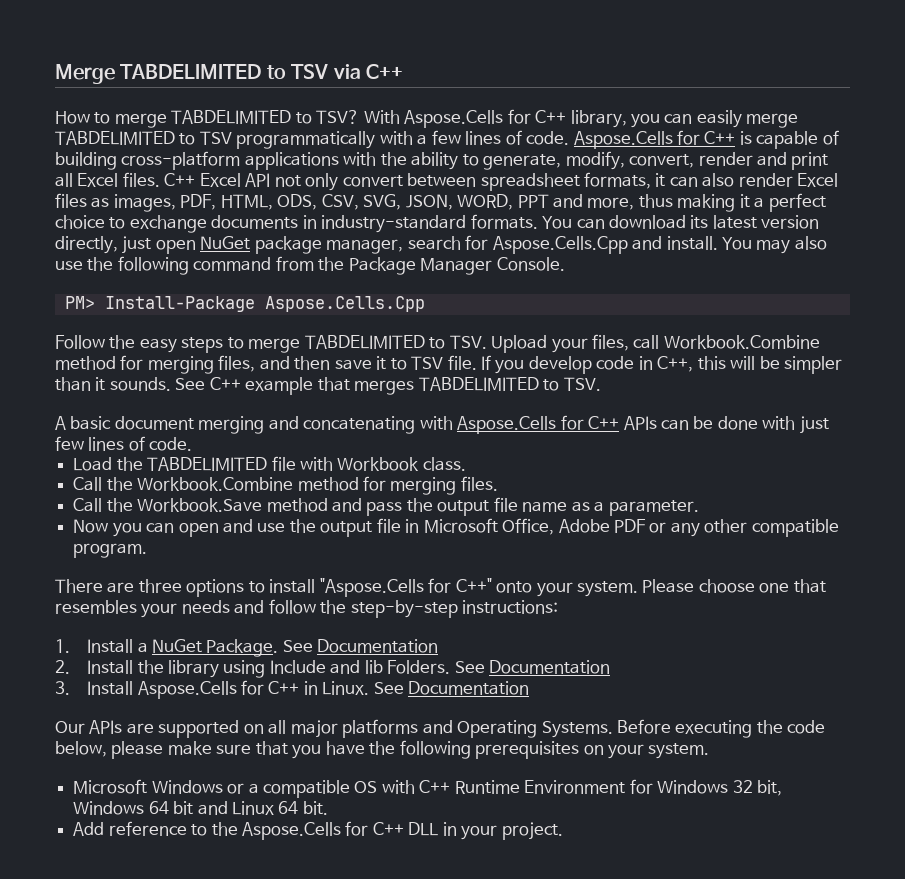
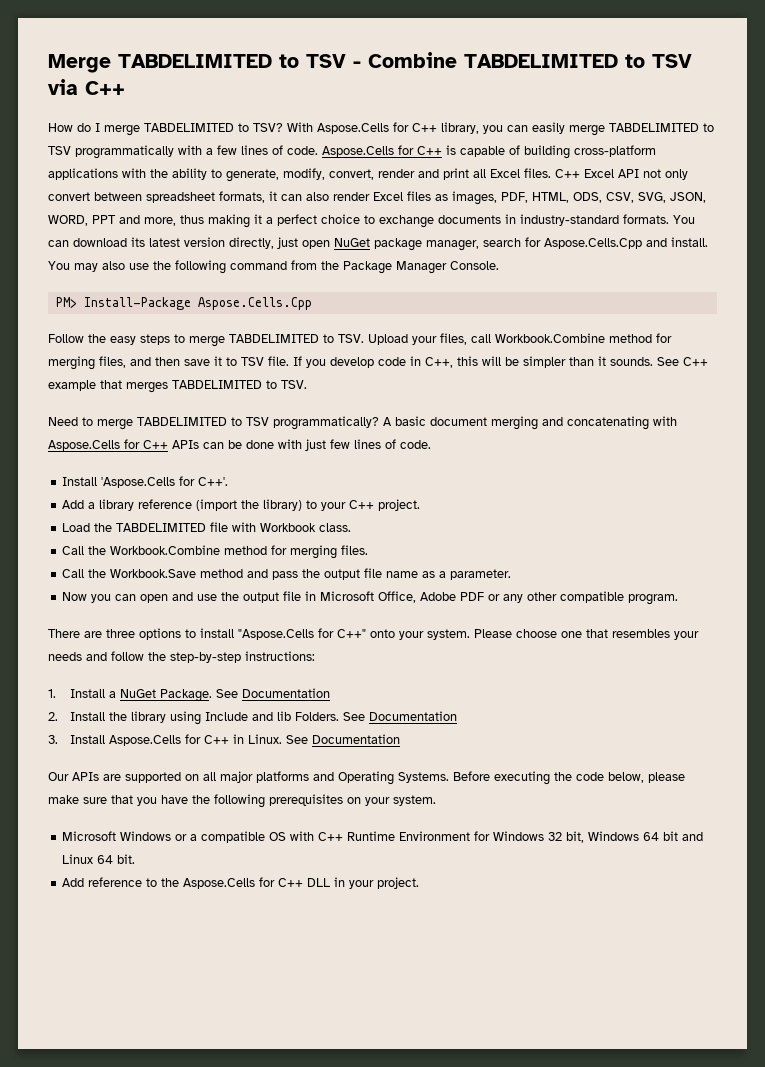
(329, 71) none -> [353,52,692,68] - Combine TABDELIMITED to TSV
[94,112,111,124] to -> [77,123,100,132] do I
(601, 384) none -> [48,416,379,430] Need to merge TABDELIMITED to TSV programmatically?
(193, 444) none -> [62,476,229,488] [62,499,421,511] // Install 'Aspose.Cells for C++'. // Add a library reference (import the library) to your C++ project.

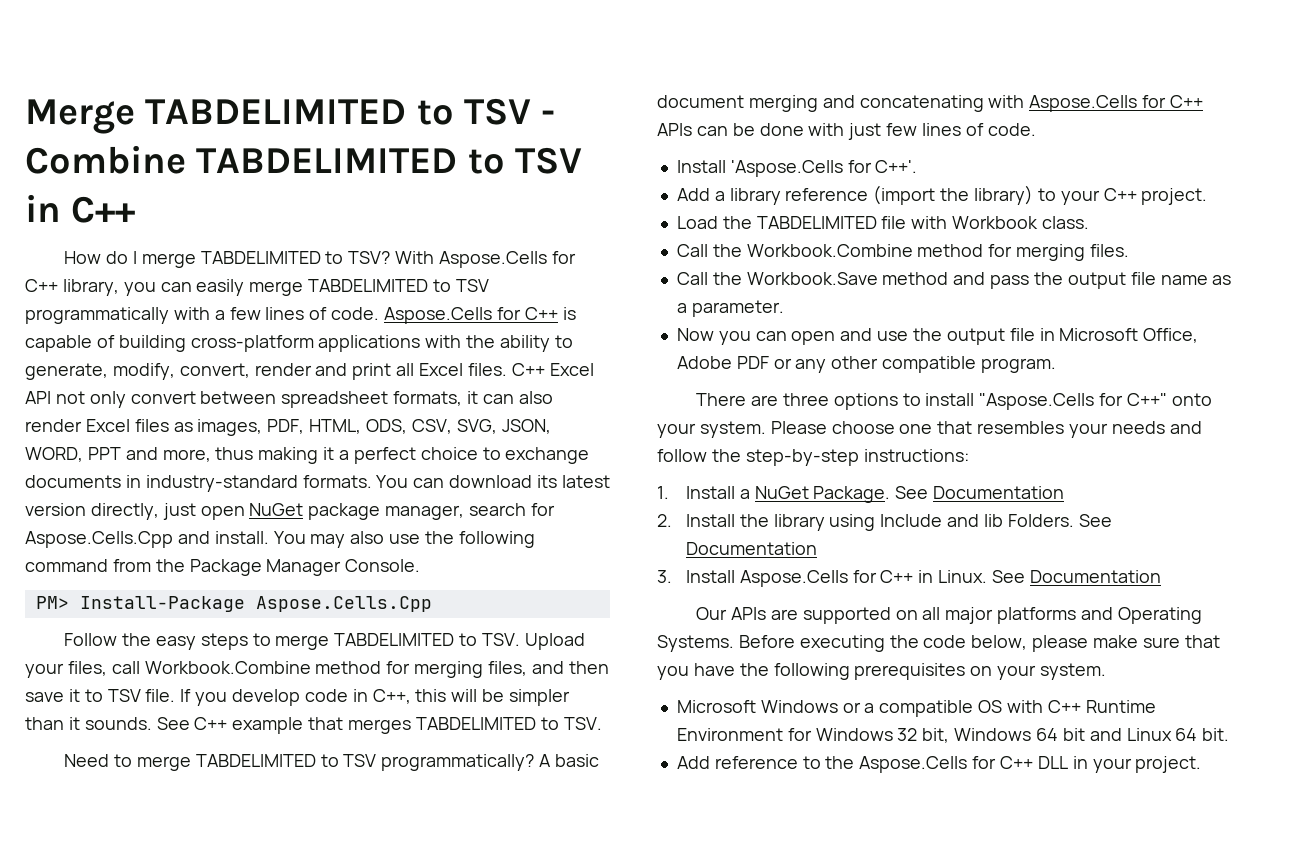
[48,79,78,95] via -> [25,194,61,222] in

